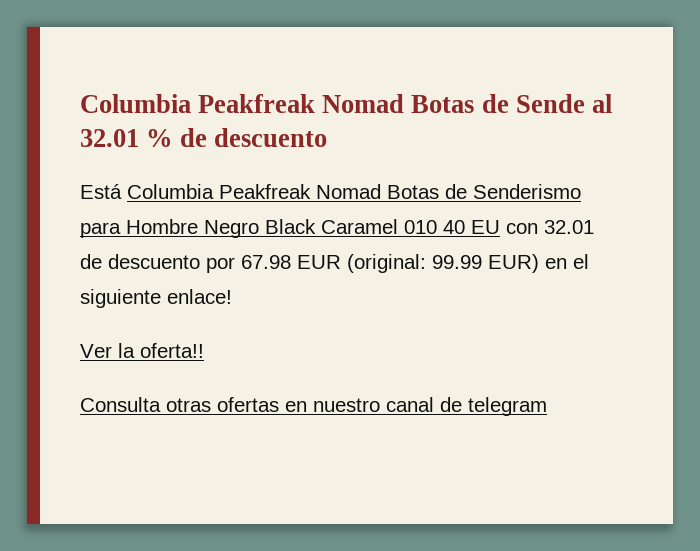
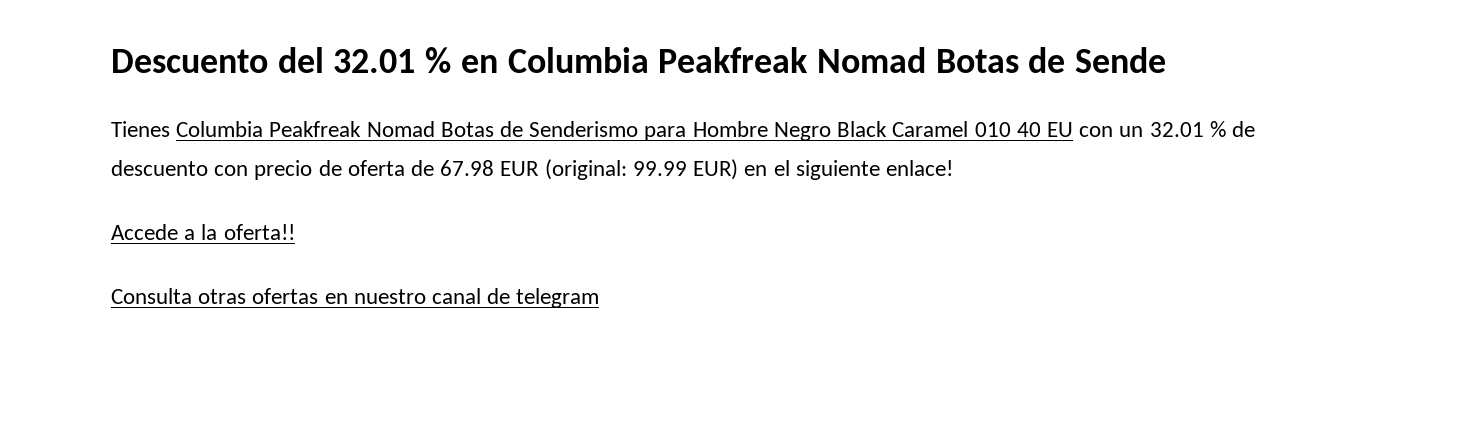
(80, 103) none -> [111,47,498,73] Descuento del 32.01 % en
[591,94,612,113] [80,128,328,147] [80,184,122,199] al 32.01 % de descuento // Está -> [111,121,170,137] // Tienes
[544,220,594,234] [80,254,235,273] 32.01 de descuento por -> [1119,121,1255,137] [111,160,435,180] un 32.01 % de descuento con precio de oferta de
[80,344,112,358] Ver -> [111,224,196,240] Accede a

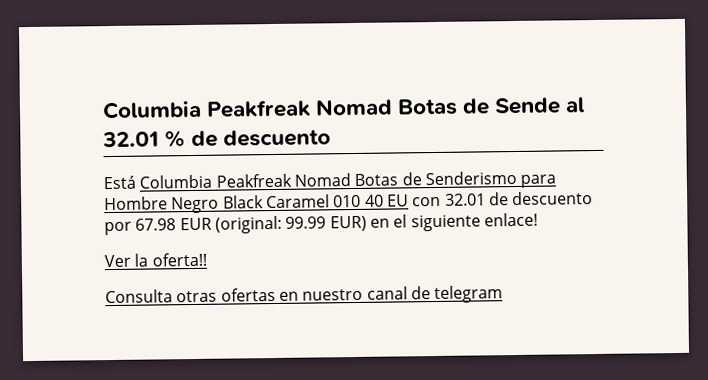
[111,47,498,73] Descuento del 32.01 % en -> (102, 110) none
[111,121,170,137] // Tienes -> [565,97,586,113] [102,129,332,148] [103,175,136,190] al 32.01 % de descuento // Está
[1119,121,1255,137] [111,160,435,180] un 32.01 % de descuento con precio de oferta de -> [444,191,594,206] [104,221,132,236] 32.01 de descuento por
[111,224,196,240] Accede a -> [104,254,131,268] Ver

